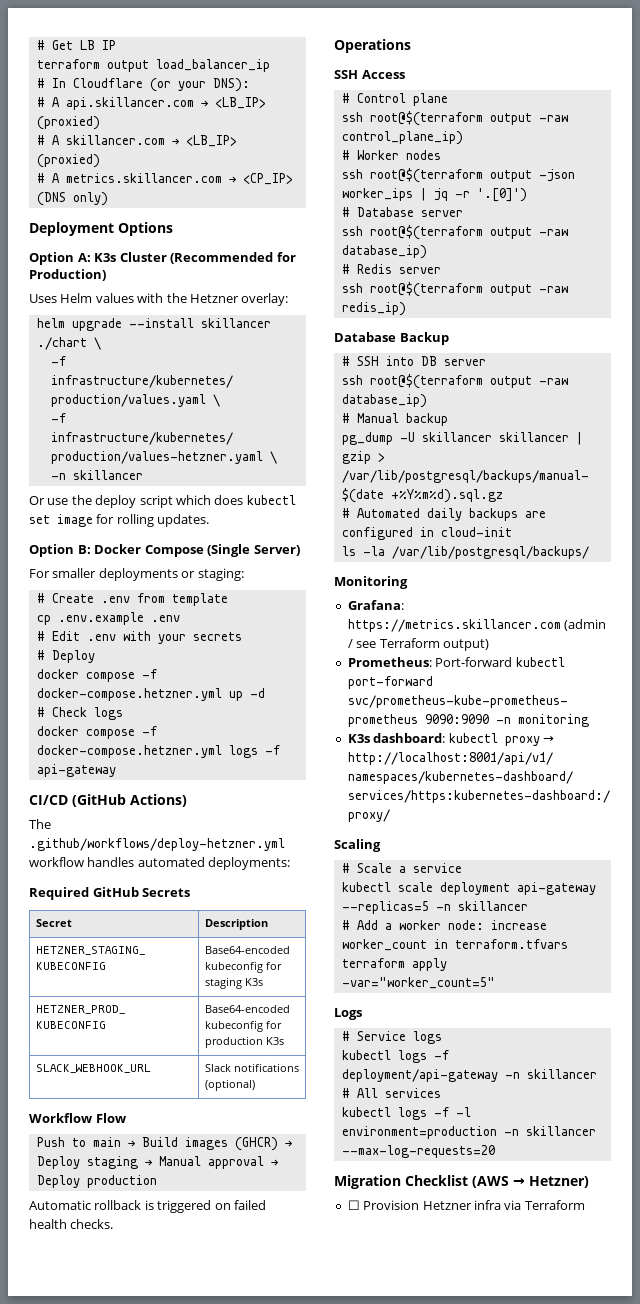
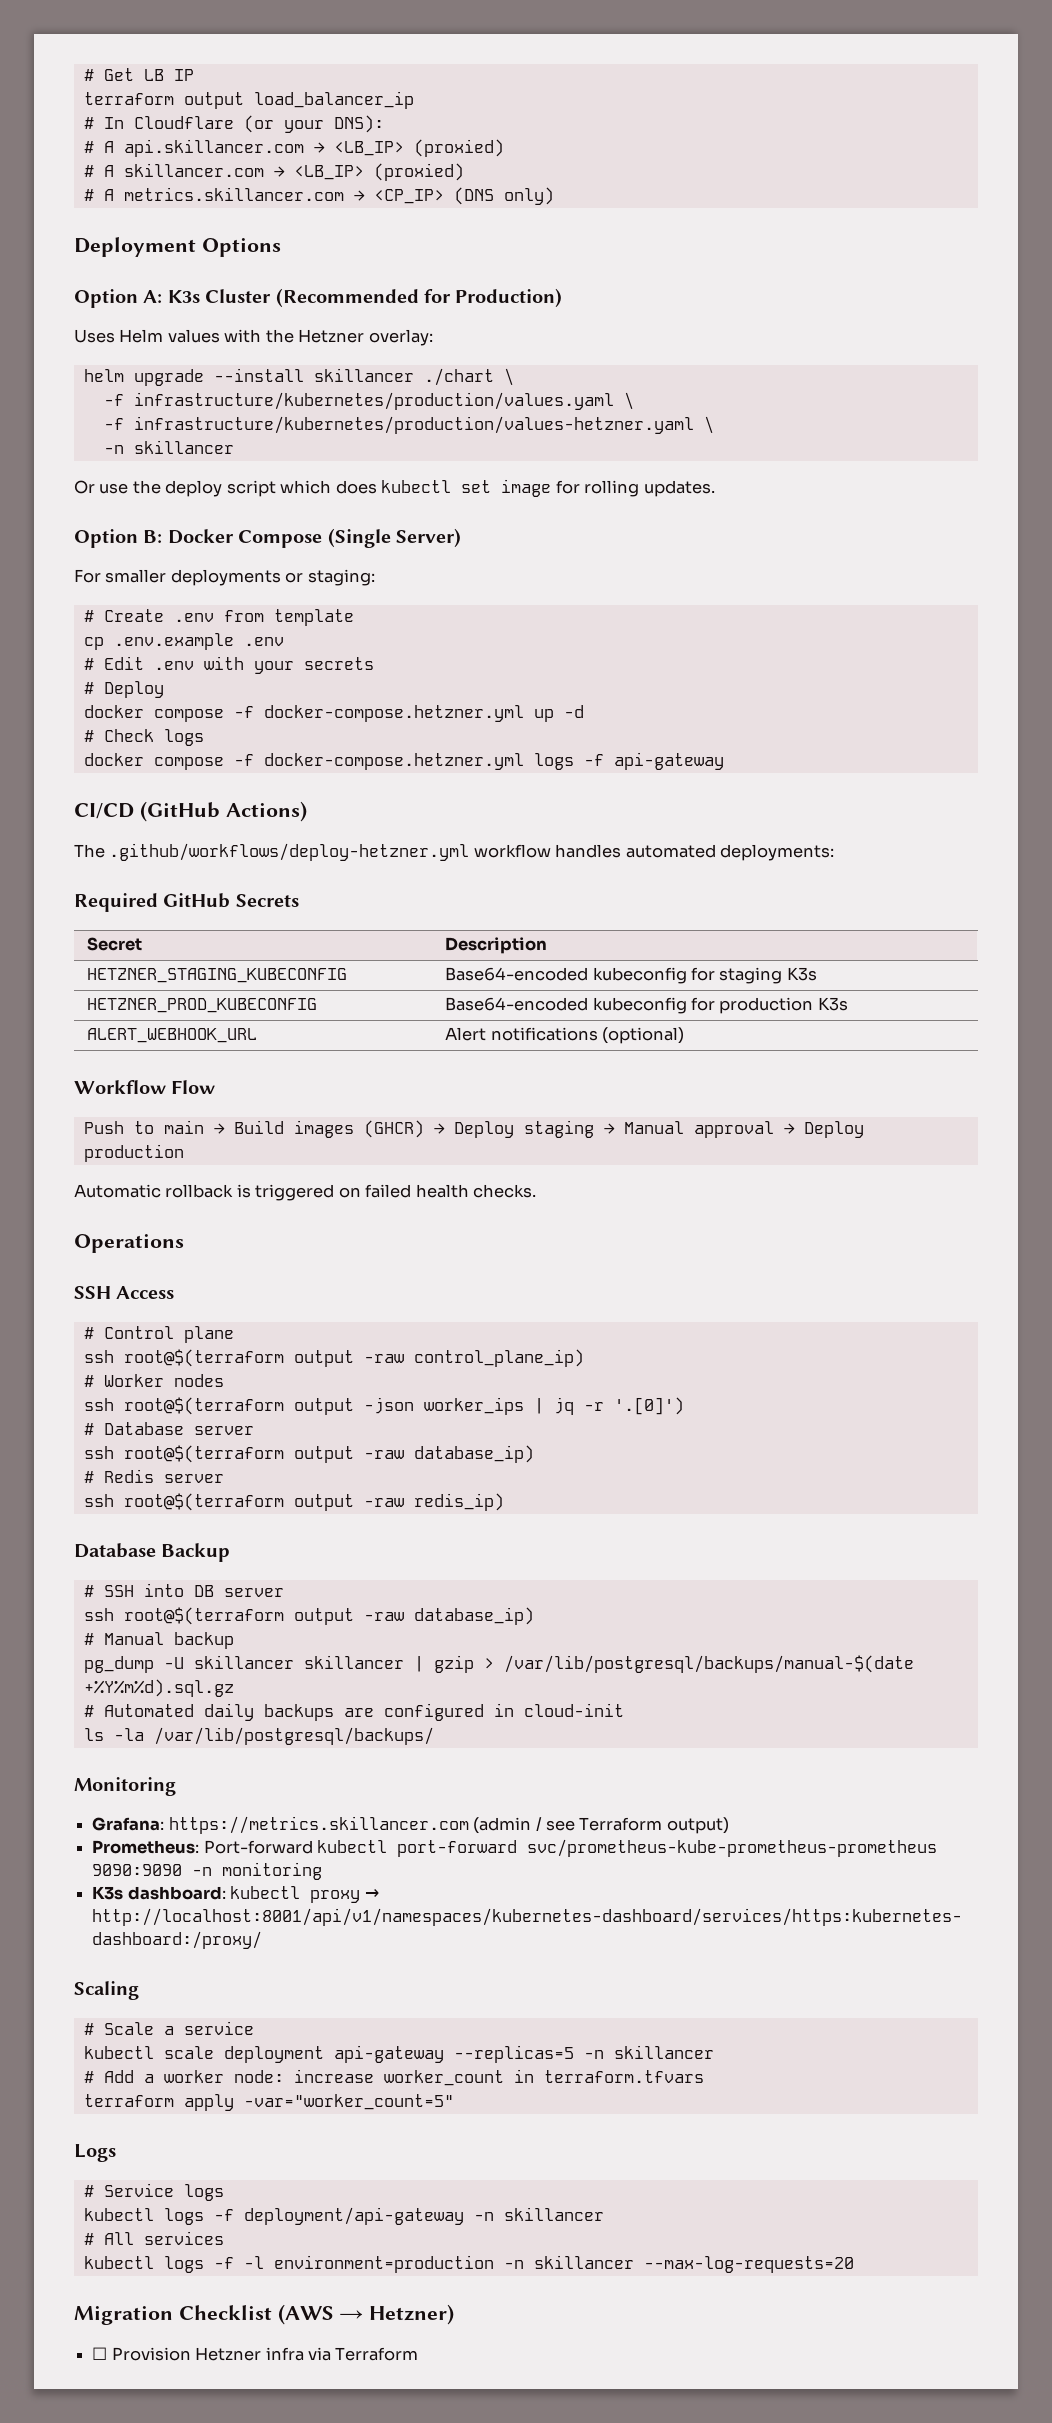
[35,1064,151,1073] [204,1064,231,1072] SLACK_WEBHOOK_URL | Slack -> [87,1028,258,1043] [445,1027,487,1041] ALERT_WEBHOOK_URL | Alert

